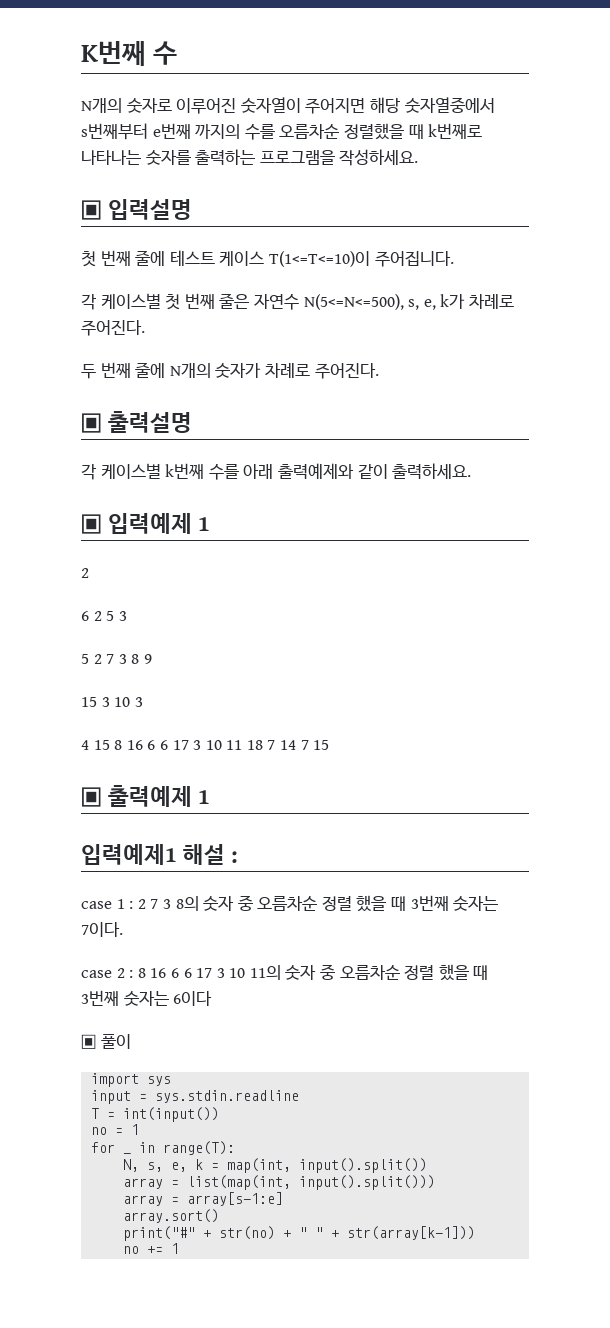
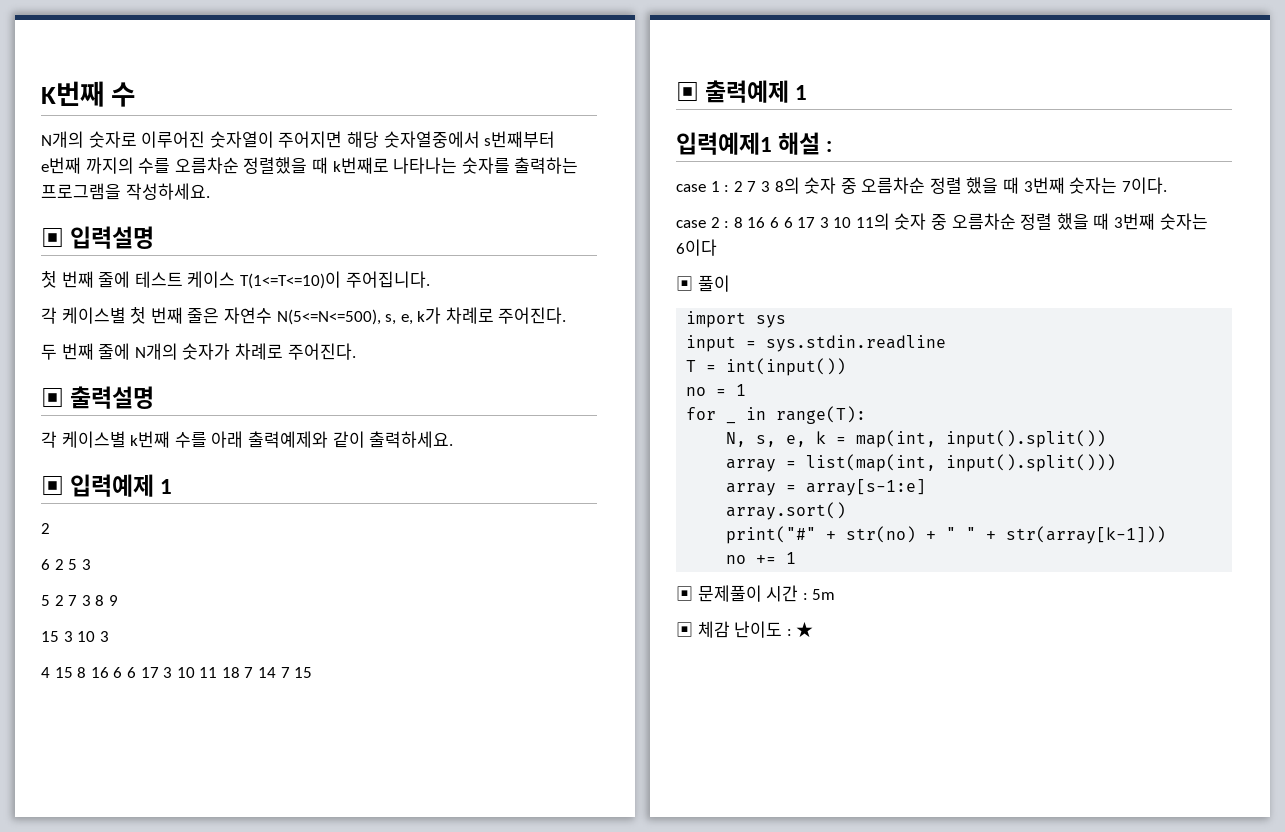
(180, 1248) none -> [676,585,836,602] [676,621,814,638] // ▣ 문제풀이 시간 : 5m // ▣ 체감 난이도 : ★

